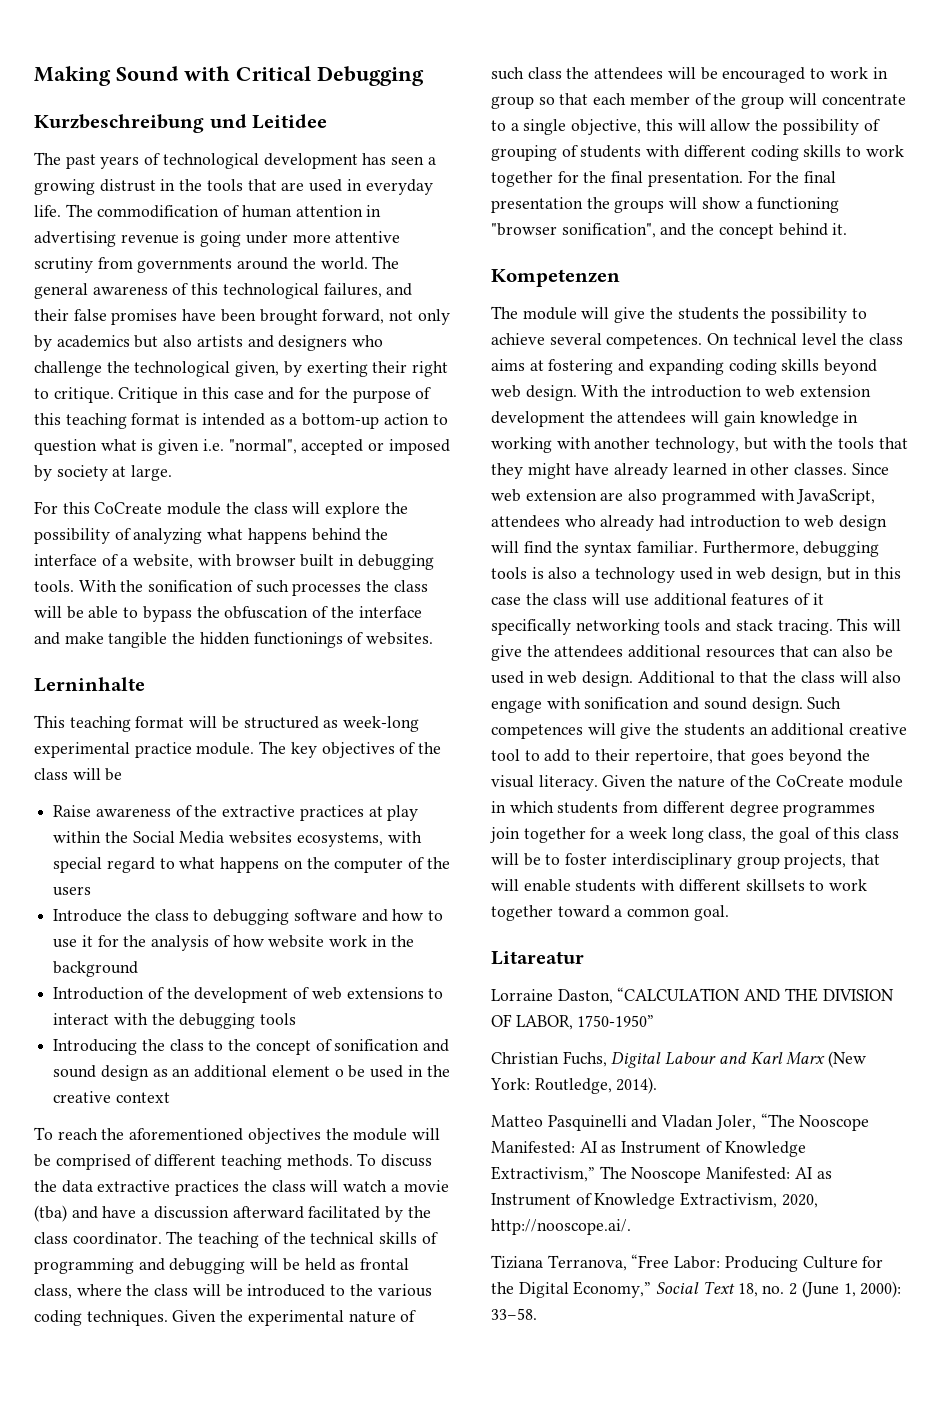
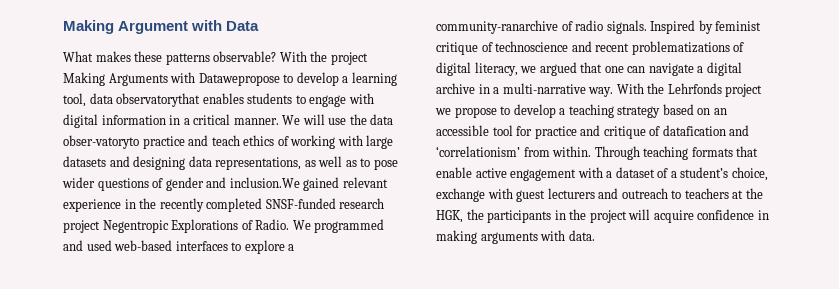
[34,66,424,86] [34,114,328,133] [34,152,436,169] [34,179,433,195] [34,204,382,218] [34,231,401,247] [34,256,400,273] [34,283,413,299] [34,309,450,325] [34,335,384,351] [34,361,449,377] [34,387,432,403] [34,413,448,429] [34,439,450,455] [34,465,173,481] [34,501,408,518] [34,528,389,544] [34,554,434,570] [34,580,428,596] [34,606,422,622] [34,632,434,648] [34,677,145,692] [34,715,420,732] [34,741,442,758] [34,768,123,781] [53,805,419,821] [53,831,422,847] [53,857,450,873] [53,886,92,896] [53,909,444,925] [53,935,414,951] [53,961,139,977] [53,987,444,1003] [53,1013,297,1029] [53,1039,450,1055] [53,1065,450,1081] [53,1091,170,1103] [34,1127,441,1144] [34,1153,433,1170] [34,1180,449,1196] [34,1205,431,1222] [34,1231,438,1248] [34,1258,410,1274] [34,1284,432,1299] [34,1310,417,1326] [491,67,888,83] [491,93,906,109] [491,119,880,135] [491,145,904,161] [491,170,837,187] [491,197,840,213] [491,223,848,239] [491,269,620,287] [491,306,867,323] [491,333,904,349] [491,359,878,375] [491,385,872,401] [491,411,859,427] [491,437,908,453] [491,463,889,479] [491,489,876,505] [491,515,888,531] [491,540,880,557] [491,567,901,583] [491,593,824,606] [491,618,902,635] [491,645,893,661] [491,671,902,687] [491,697,842,713] [491,723,908,739] [491,749,870,765] [491,775,903,791] [491,801,876,817] [490,827,899,843] [491,853,881,869] [491,879,868,892] [491,905,729,921] [491,951,584,965] [491,987,894,1004] [491,1014,655,1030] [491,1051,867,1068] [490,1077,658,1094] [491,1113,870,1131] [491,1141,806,1157] [491,1166,832,1183] [491,1192,818,1209] [491,1219,631,1235] [491,1254,884,1272] [491,1281,902,1298] [491,1308,537,1320] Making Sound with Critical Debugging // Kurzbeschreibung und Leitidee // The past years of technological development has seen a growing distrust in the tools that are used in everyday life. The commodification of human attention in advertising revenue is going under more attentive scrutiny from governments around the world. The general awareness of this technological failures, and their false promises have been brought forward, not only by academics but also artists and designers who challenge the technological given, by exerting their right to critique. Critique in this case and for the purpose of this teaching format is intended as a bottom-up action to question what is given i.e. "normal", accepted or imposed by society at large. // For this CoCreate module the class will explore the possibility of analyzing what happens behind the interface of a website, with browser built in debugging tools. With the sonification of such processes the class will be able to bypass the obfuscation of the interface and make tangible the hidden functionings of websites. // Lerninhalte // This teaching format will be structured as week-long experimental practice module. The key objectives of the class will be // Raise awareness of the extractive practices at play within the Social Media websites ecosystems, with special regard to what happens on the computer of the users // Introduce the class to debugging software and how to use it for the analysis of how website work in the background // Introduction of the development of web extensions to interact with the debugging tools // Introducing the class to the concept of sonification and sound design as an additional element o be used in the creative context // To reach the aforementioned objectives the module will be comprised of different teaching methods. To discuss the data extractive practices the class will watch a movie (tba) and have a discussion afterward facilitated by the class coordinator. The teaching of the technical skills of programming and debugging will be held as frontal class, where the class will be introduced to the various coding techniques. Given the experimental nature of such class the attendees will be encouraged to work in group so that each member of the group will concentrate to a single objective, this will allow the possibility of grouping of students with different coding skills to work together for the final presentation. For the final presentation the groups will show a functioning "browser sonification", and the concept behind it. // Kompetenzen // The module will give the students the possibility to achieve several competences. On technical level the class aims at fostering and expanding coding skills beyond web design. With the introduction to web extension development the attendees will gain knowledge in working with another technology, but with the tools that they might have already learned in other classes. Since web extension are also programmed with JavaScript, attendees who already had introduction to web design will find the syntax familiar. Furthermore, debugging tools is also a technology used in web design, but in this case the class will use additional features of it specifically networking tools and stack tracing. This will give the attendees additional resources that can also be used in web design. Additional to that the class will also engage with sonification and sound design. Such competences will give the students an additional creative tool to add to their repertoire, that goes beyond the visual literacy. Given the nature of the CoCreate module in which students from different degree programmes join together for a week long class, the goal of this class will be to foster interdisciplinary group projects, that will enable students with different skillsets to work together toward a common goal. // Litareatur // Lorraine Daston, “CALCULATION AND THE DIVISION OF LABOR, 1750-1950” // Christian Fuchs, Digital Labour and Karl Marx (New York: Routledge, 2014). // Matteo Pasquinelli and Vladan Joler, “The Nooscope Manifested: AI as Instrument of Knowledge Extractivism,” The Nooscope Manifested: AI as Instrument of Knowledge Extractivism, 2020, http://nooscope.ai/. // Tiziana Terranova, “Free Labor: Producing Culture for the Digital Economy,” Social Text 18, no. 2 (June 1, 2000): 33–58. -> [63,20,260,34] [63,51,368,65] [63,72,397,86] [63,93,374,107] [63,114,394,128] [63,135,394,149] [63,156,398,170] [62,177,388,191] [63,198,385,212] [63,219,385,233] [63,240,295,254] [436,20,762,34] [436,41,745,55] [436,62,742,76] [436,83,763,97] [435,104,727,118] [436,125,750,139] [436,146,759,160] [436,167,768,181] [436,188,763,202] [436,209,769,223] [436,230,595,244] Making Argument with Data // What makes these patterns observable? With the project Making Arguments with Datawepropose to develop a learning tool, data observatorythat enables students to engage with digital information in a critical manner. We will use the data obser-vatoryto practice and teach ethics of working with large datasets and designing data representations, as well as to pose wider questions of gender and inclusion.We gained relevant experience in the recently completed SNSF-funded research project Negentropic Explorations of Radio. We programmed and used web-based interfaces to explore a community-ranarchive of radio signals. Inspired by feminist critique of technoscience and recent problematizations of digital literacy, we argued that one can navigate a digital archive in a multi-narrative way. With the Lehrfonds project we propose to develop a teaching strategy based on an accessible tool for practice and critique of datafication and ‘correlationism’ from within. Through teaching formats that enable active engagement with a dataset of a student’s choice, exchange with guest lecturers and outreach to teachers at the HGK, the participants in the project will acquire confidence in making arguments with data.

